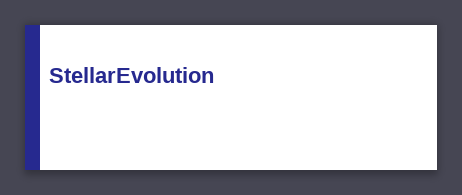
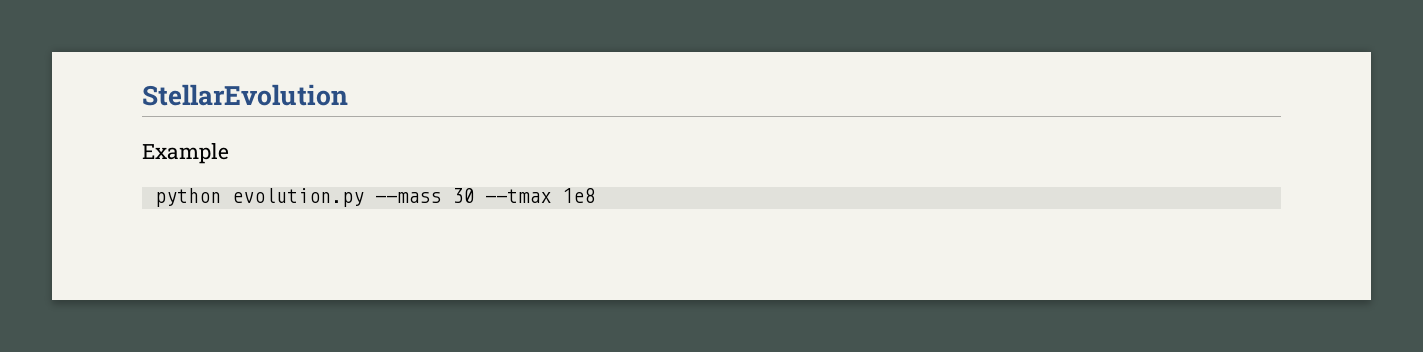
(214, 75) none -> [142,143,229,164] [154,188,595,207] // Example // python evolution.py --mass 30 --tmax 1e8

